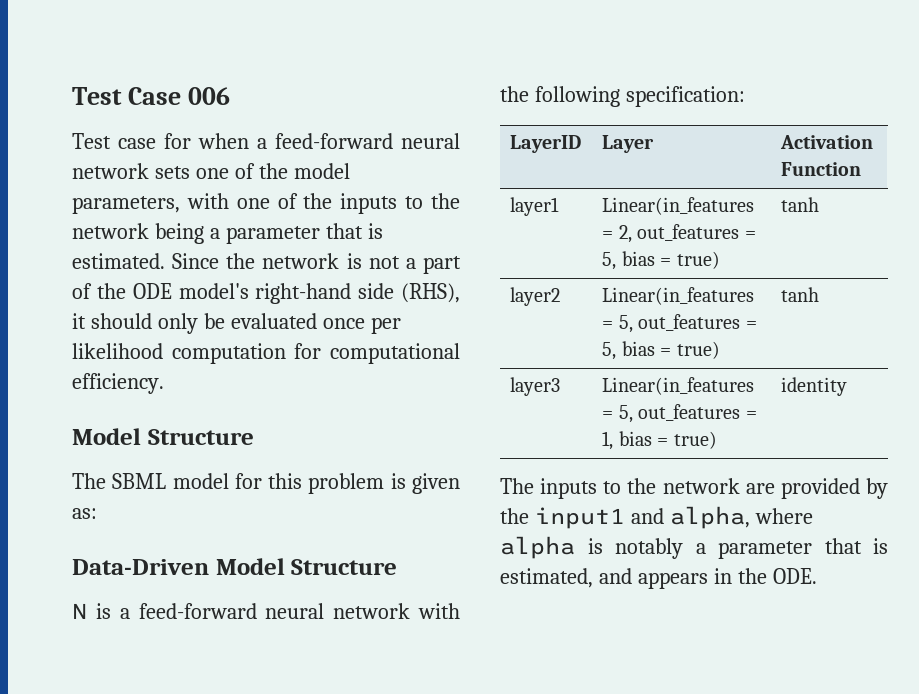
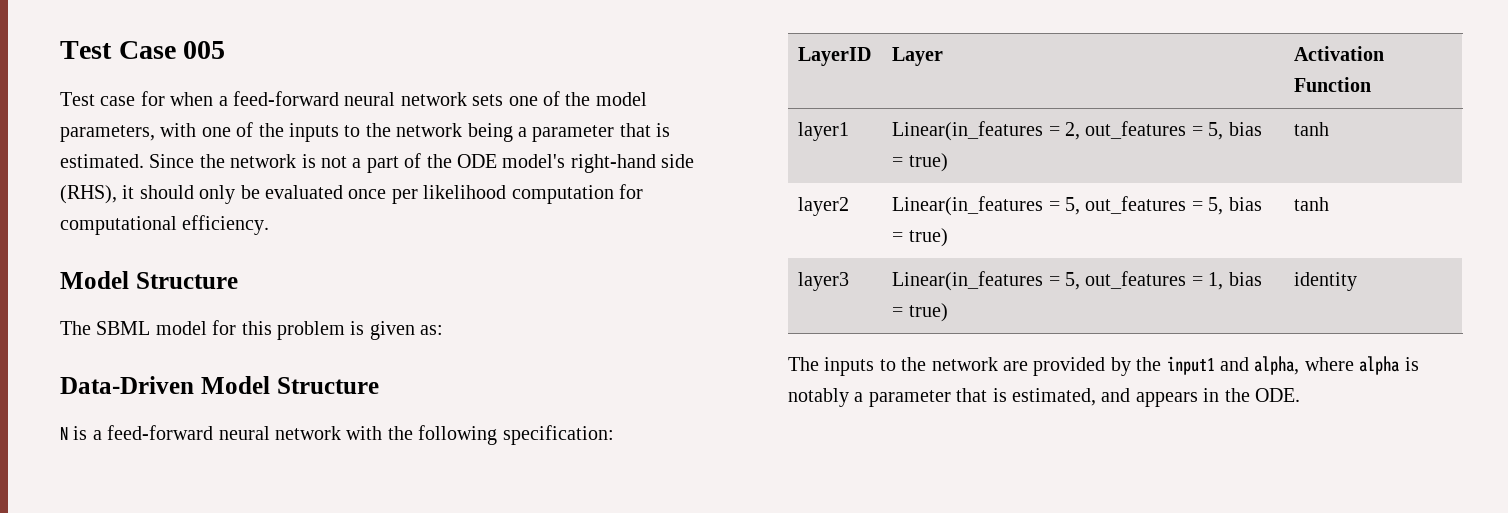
[187,87,230,105] 006 -> [183,41,226,59] 005

